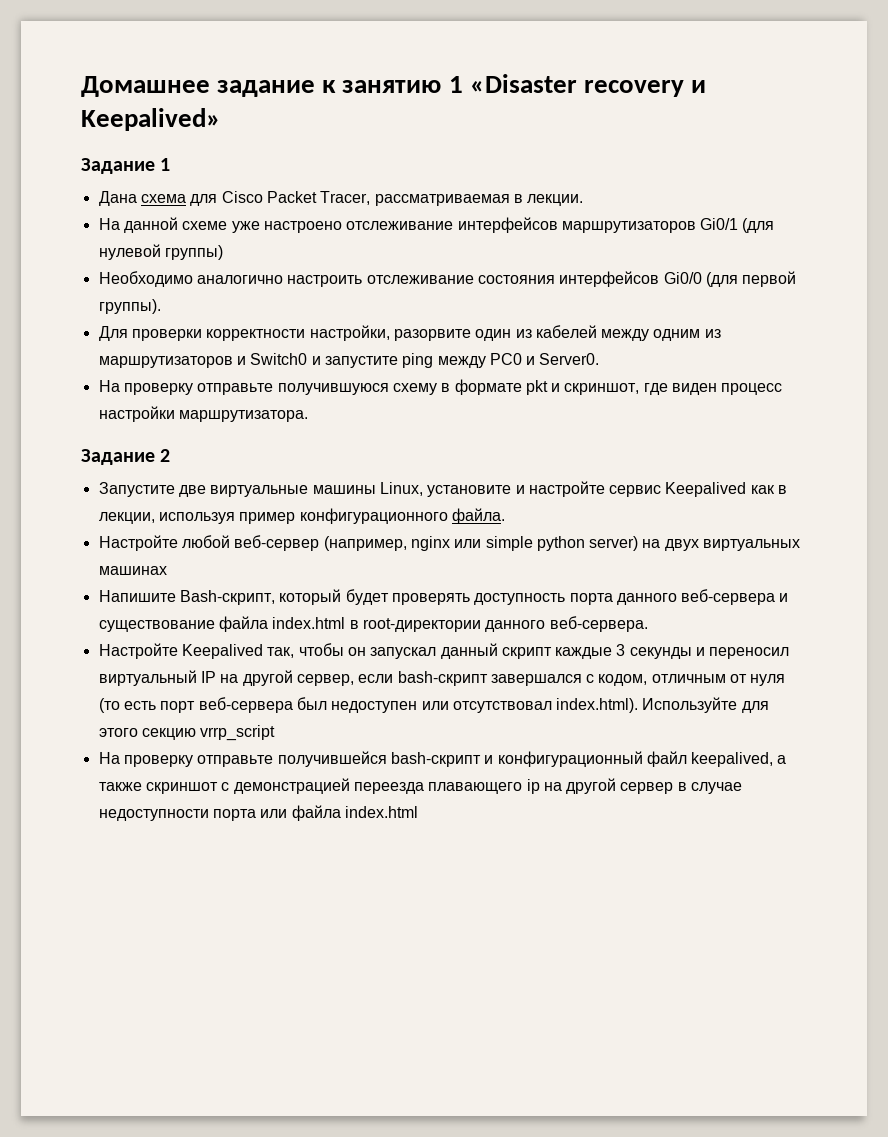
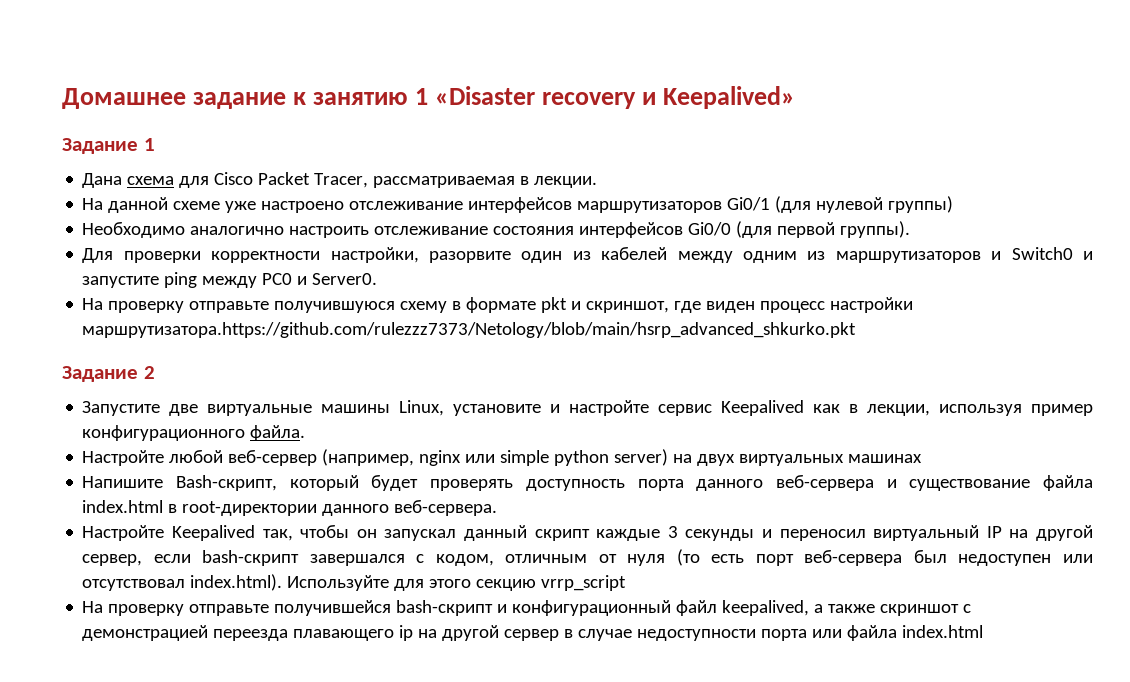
[178,410,308,422] маршрутизатора. -> [82,322,857,338] маршрутизатора.https://github.com/rulezzz7373/Netology/blob/main/hsrp_advanced_shkurko.pkt

